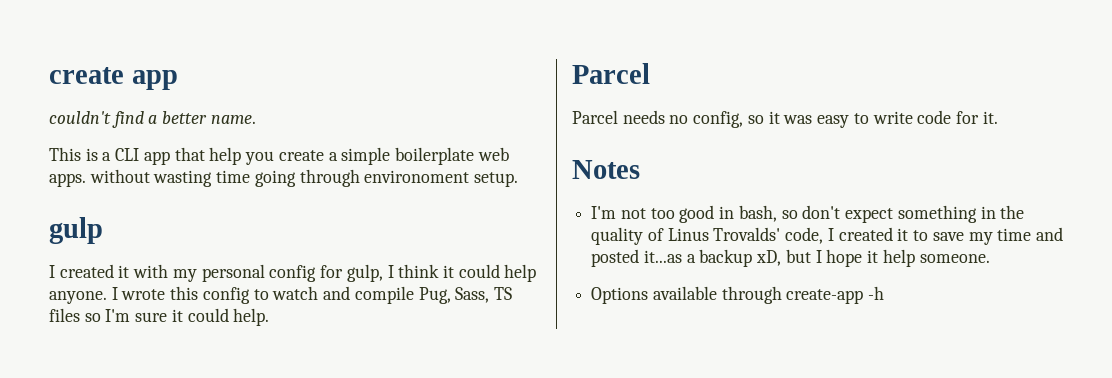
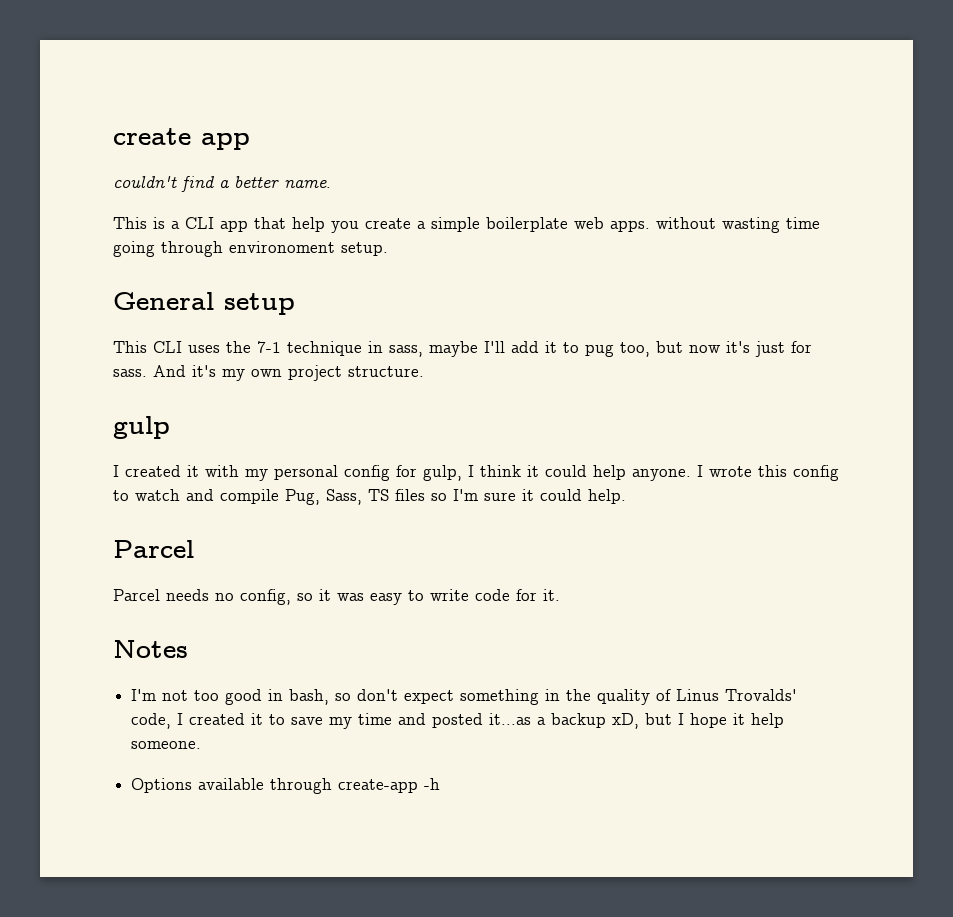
(519, 179) none -> [113,292,295,315] [113,341,812,357] [113,365,424,381] // General setup // This CLI uses the 7-1 technique in sass, maybe I'll add it to pug too, but now it's just for sass. And it's my own project structure.

